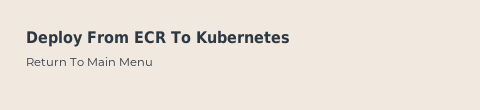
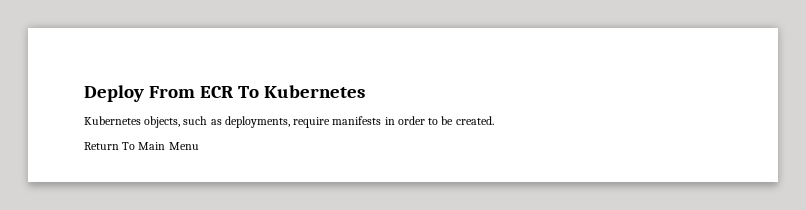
(290, 37) none -> [84,116,494,128] // Kubernetes objects, such as deployments, require manifests in order to be created.

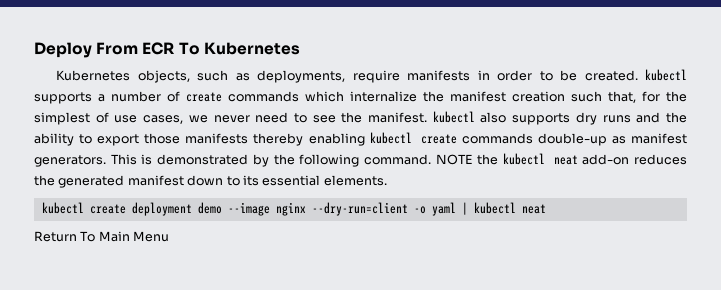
(494, 120) none -> [644,69,687,81] [34,91,687,104] [34,111,688,125] [34,132,687,146] [34,153,687,167] [34,175,387,188] [41,202,546,216] kubectl supports a number of create commands which internalize the manifest creation such that, for the simplest of use cases, we never need to see the manifest. kubectl also supports dry runs and the ability to export those manifests thereby enabling kubectl create commands double-up as manifest generators. This is demonstrated by the following command. NOTE the kubectl neat add-on reduces the generated manifest down to its essential elements. // kubectl create deployment demo --image nginx --dry-run=client -o yaml | kubectl neat

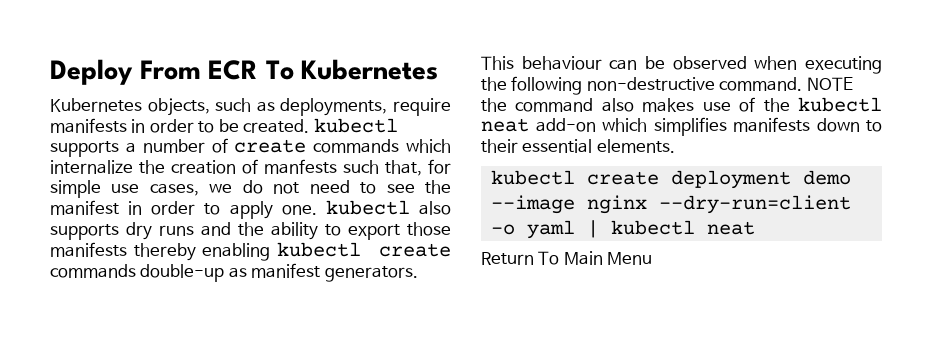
[450,91,687,103] [34,112,109,125] manifest creation such that, for the simplest of -> [171,159,452,176] [50,180,101,198] creation of manfests such that, for simple
[213,115,250,123] never -> [242,180,300,194] do not
[368,112,428,123] manifest. -> [50,200,317,219] manifest in order to apply one.
[141,154,269,167] is demonstrated by -> [521,56,882,74] behaviour can be observed when executing
(360, 160) none -> [586,77,715,91] non-destructive
[503,153,687,165] [34,175,184,188] kubectl neat add-on reduces the generated manifest -> [515,97,882,112] [481,117,811,136] command also makes use of the kubectl neat add-on which simplifies manifests
[242,175,259,186] its -> [481,139,518,153] their

